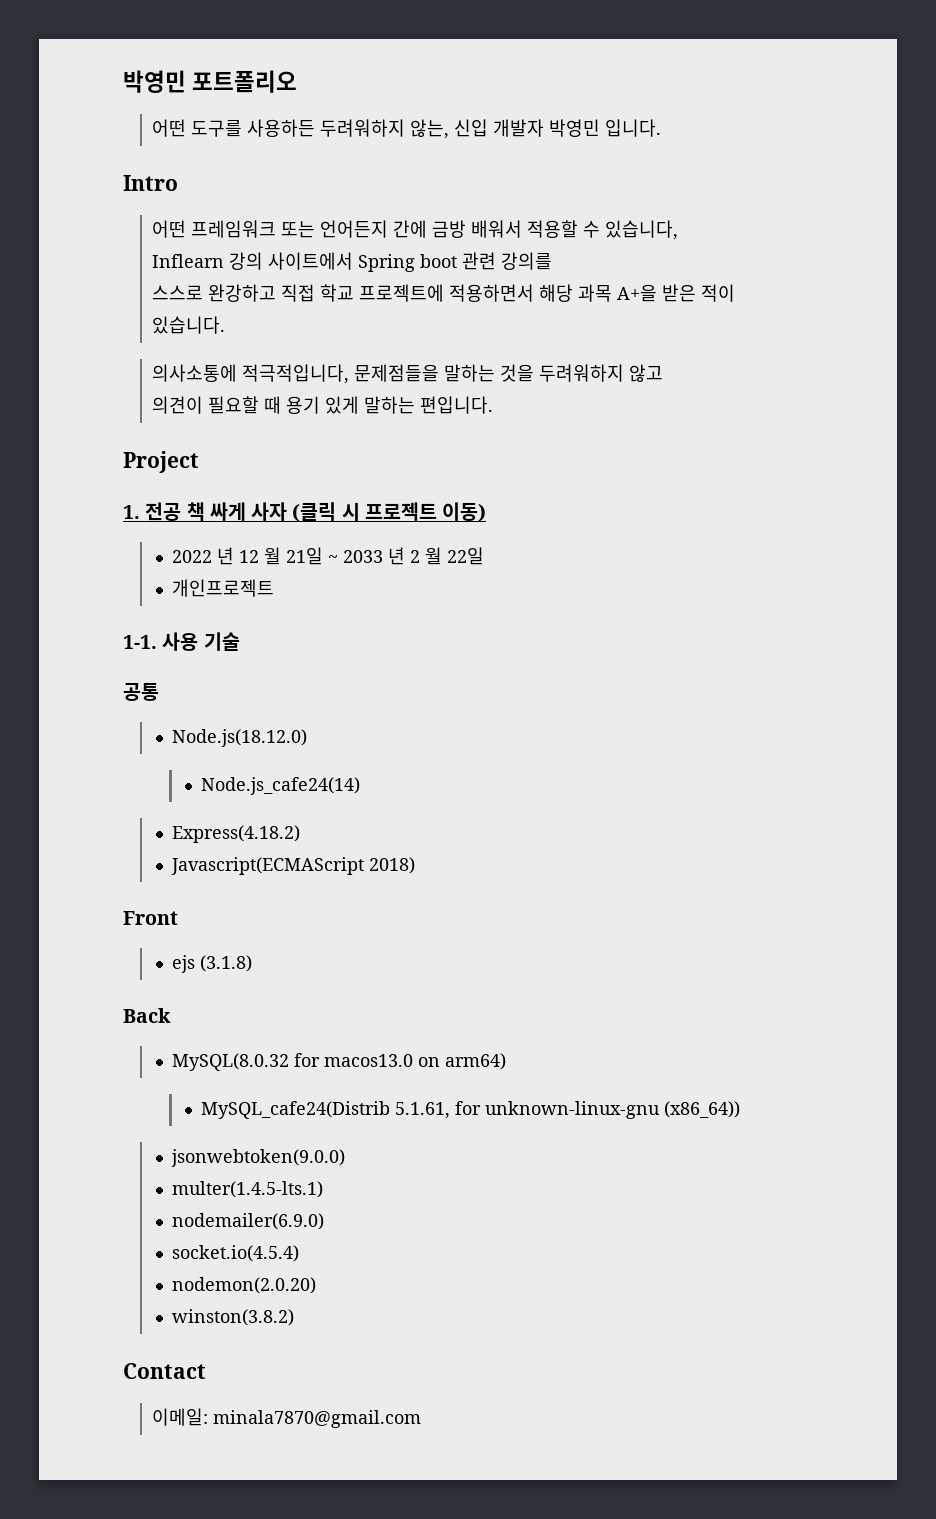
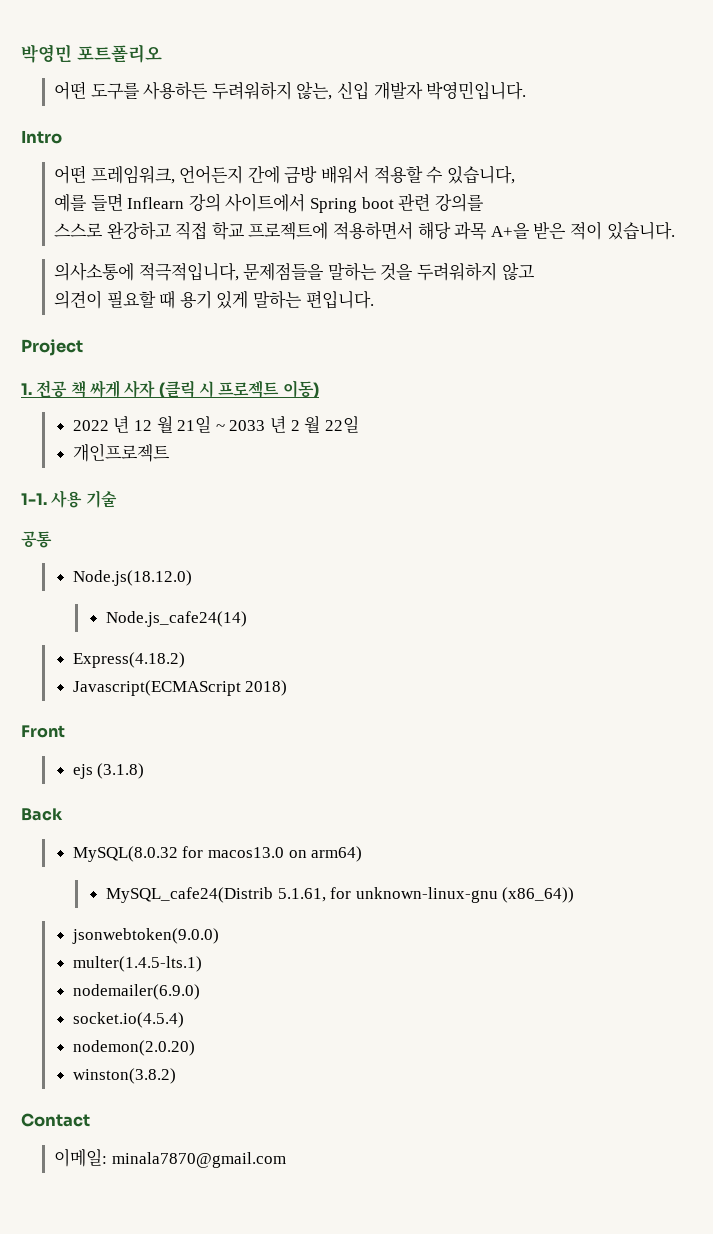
[549,119,662,137] 박영민 입니다. -> [426,81,527,100] 박영민입니다.
[191,220,316,238] 프레임워크 또는 -> [90,165,175,184] 프레임워크,
(679, 230) none -> [54,193,123,212] 예를 들면

